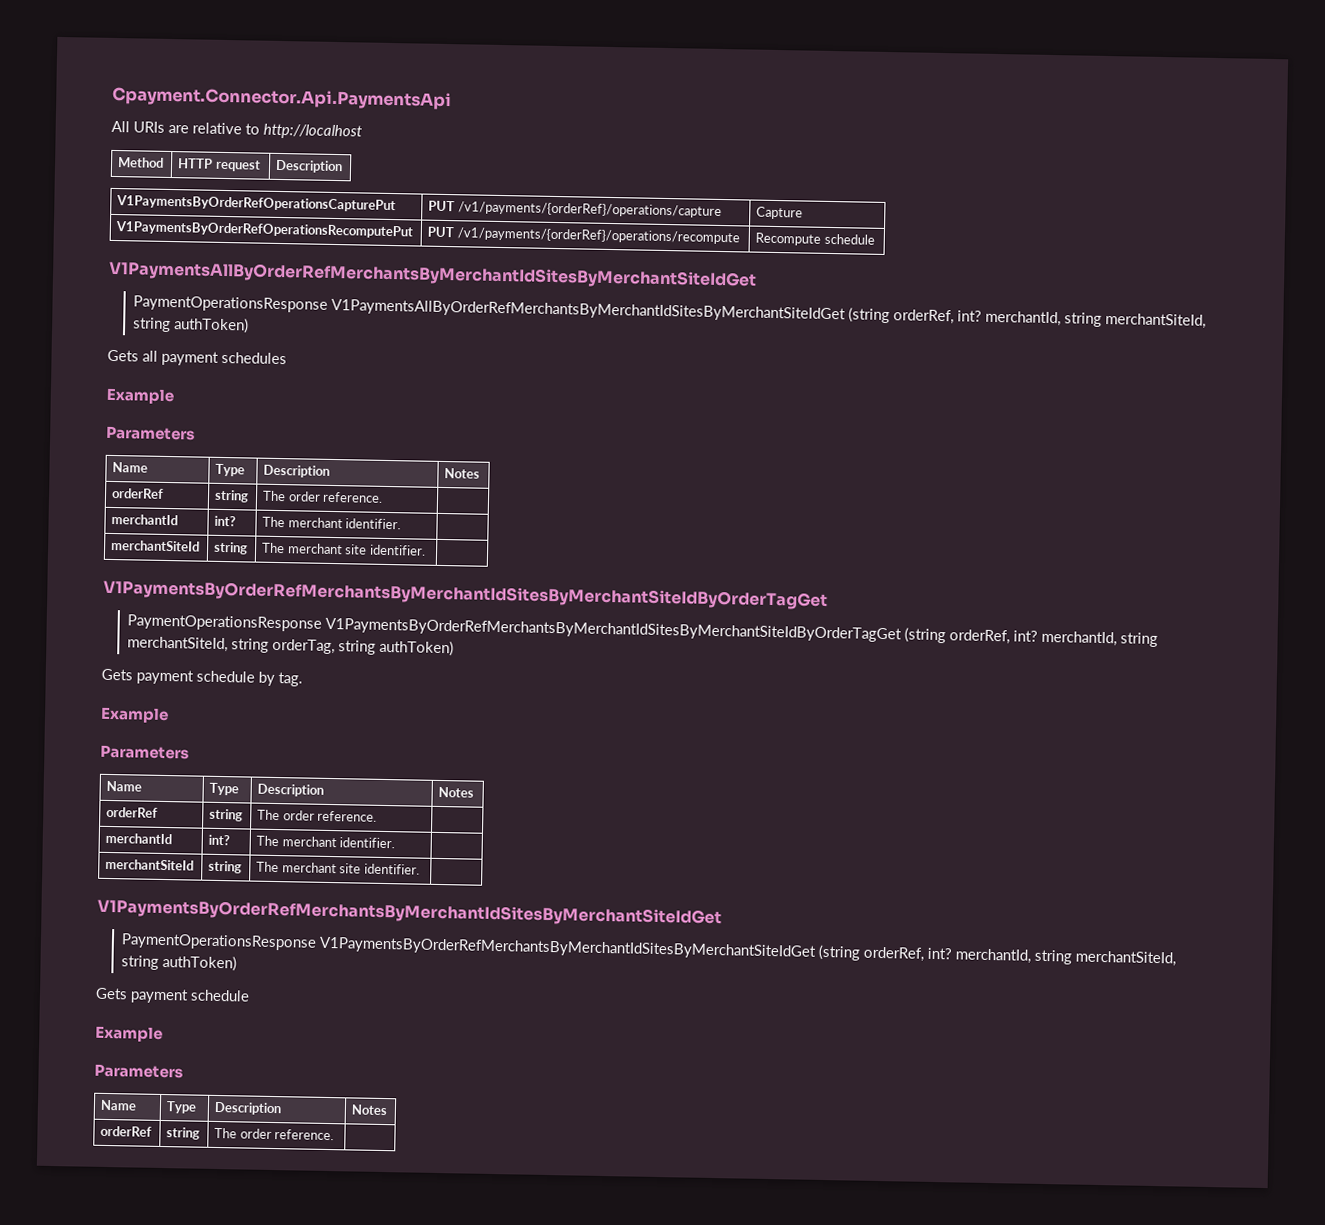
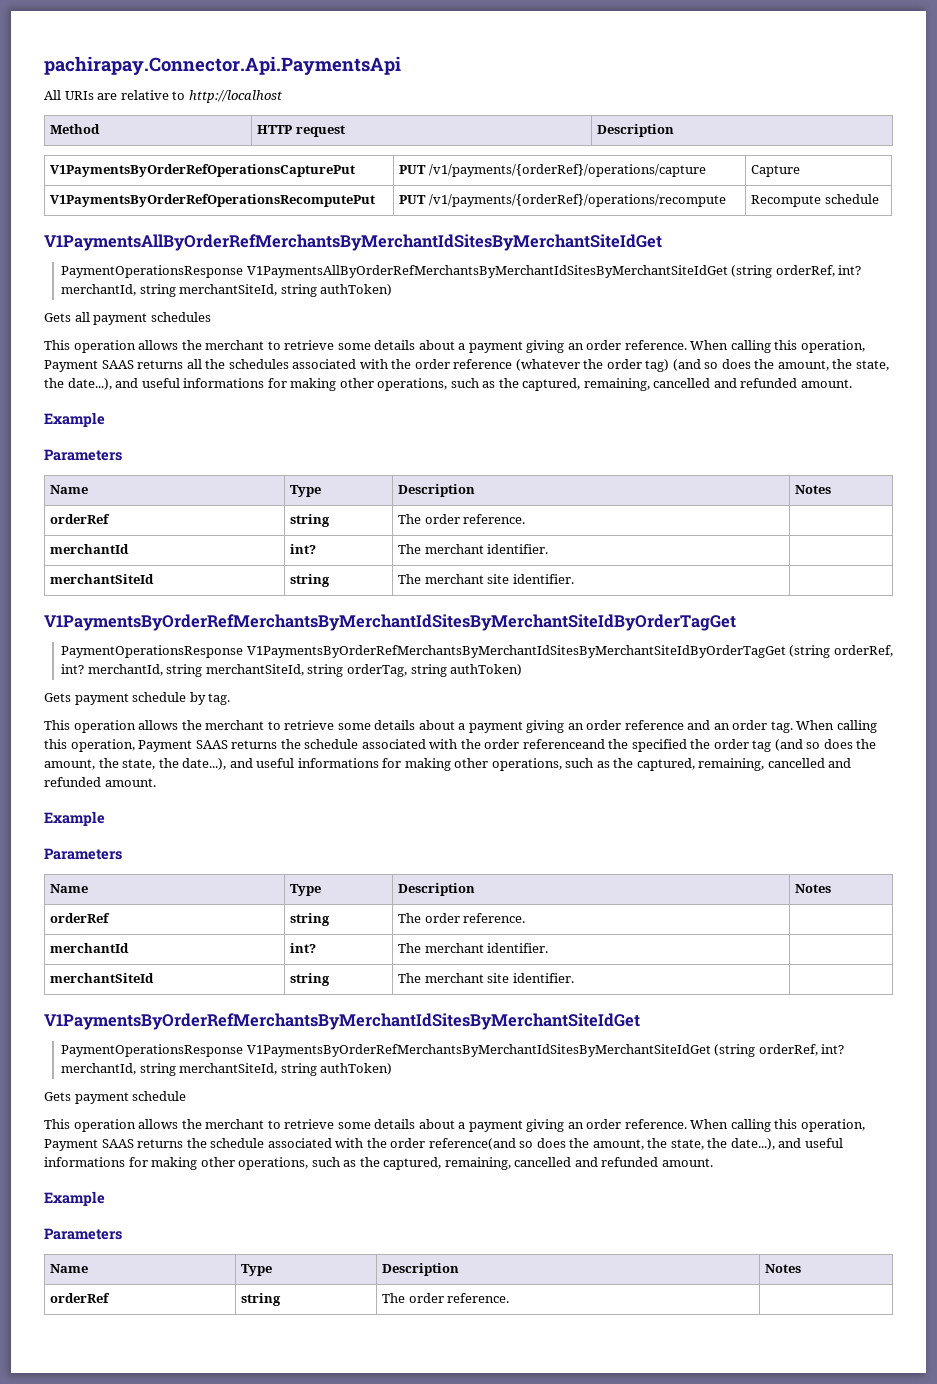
[112,86,452,111] Cpayment.Connector.Api.PaymentsApi -> [44,56,401,75] pachirapay.Connector.Api.PaymentsApi
(287, 358) none -> [44,340,865,353] [44,359,889,372] [44,378,852,391] // This operation allows the merchant to retrieve some details about a payment giving an order reference. When calling this operation, Payment SAAS returns all the schedules associated with the order reference (whatever the order tag) (and so does the amount, the state, the date...), and useful informations for making other operations, such as the captured, remaining, cancelled and refunded amount.
(303, 679) none -> [44,720,877,733] [44,739,877,752] [44,758,852,771] [44,777,156,787] // This operation allows the merchant to retrieve some details about a payment giving an order reference and an order tag. When calling this operation, Payment SAAS returns the schedule associated with the order referenceand the specified the order tag (and so does the amount, the state, the date...), and useful informations for making other operations, such as the captured, remaining, cancelled and refunded amount.
(250, 995) none -> [44,1119,865,1132] [44,1138,843,1151] [44,1157,713,1170] // This operation allows the merchant to retrieve some details about a payment giving an order reference. When calling this operation, Payment SAAS returns the schedule associated with the order reference(and so does the amount, the state, the date...), and useful informations for making other operations, such as the captured, remaining, cancelled and refunded amount.

